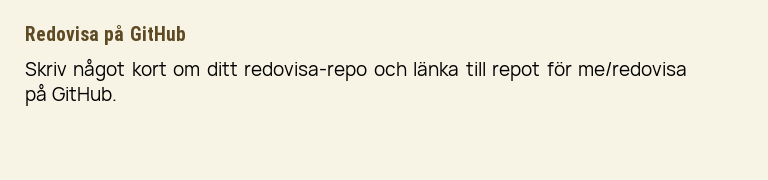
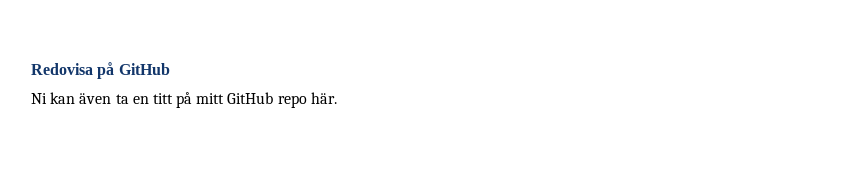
[25,58,687,81] [25,83,118,106] Skriv något kort om ditt redovisa-repo och länka till repot för me/redovisa på GitHub. -> [31,92,337,108] Ni kan även ta en titt på mitt GitHub repo här.

